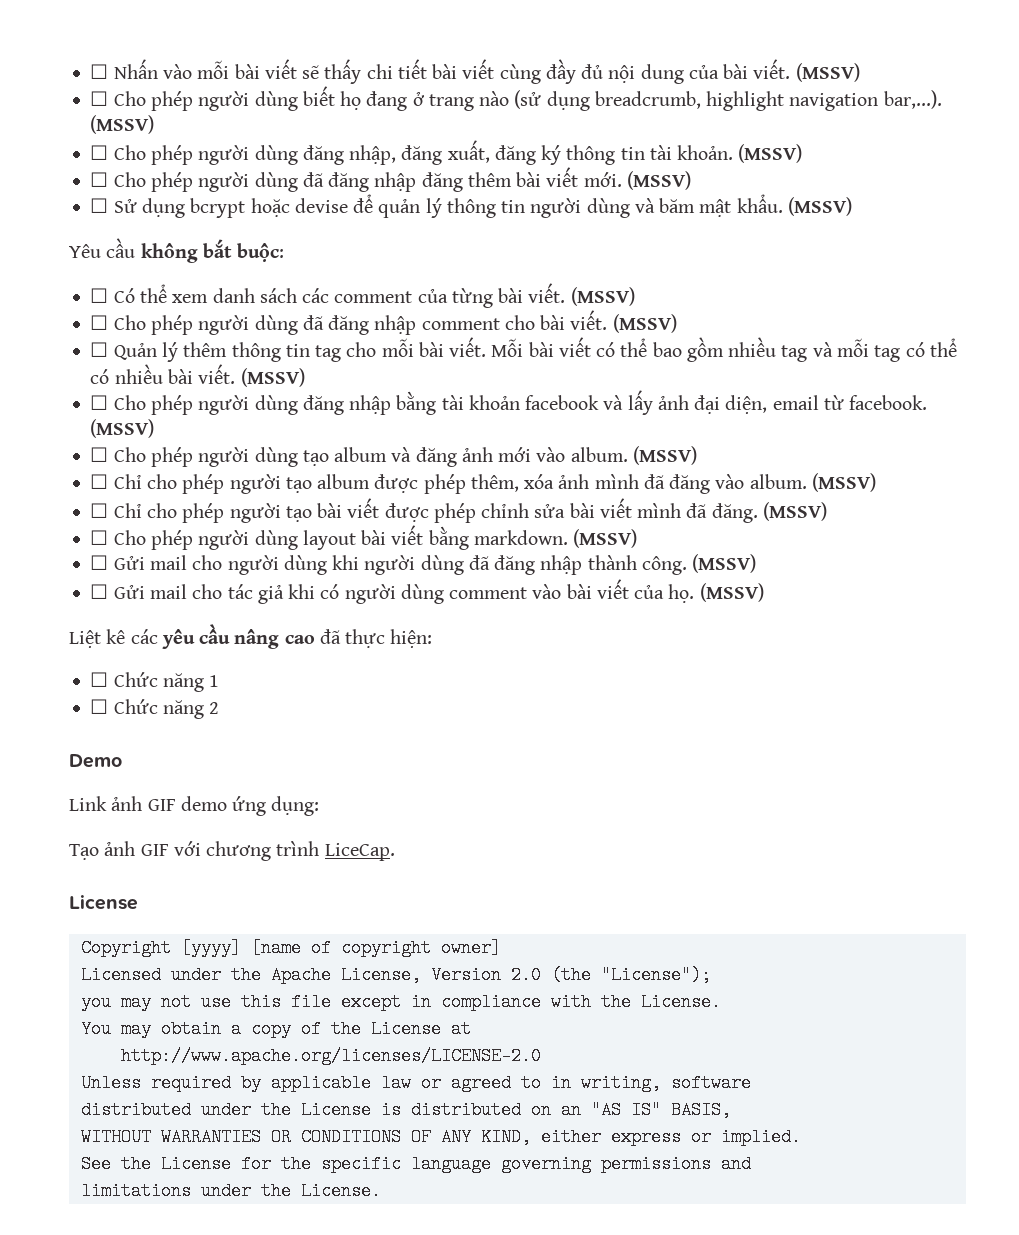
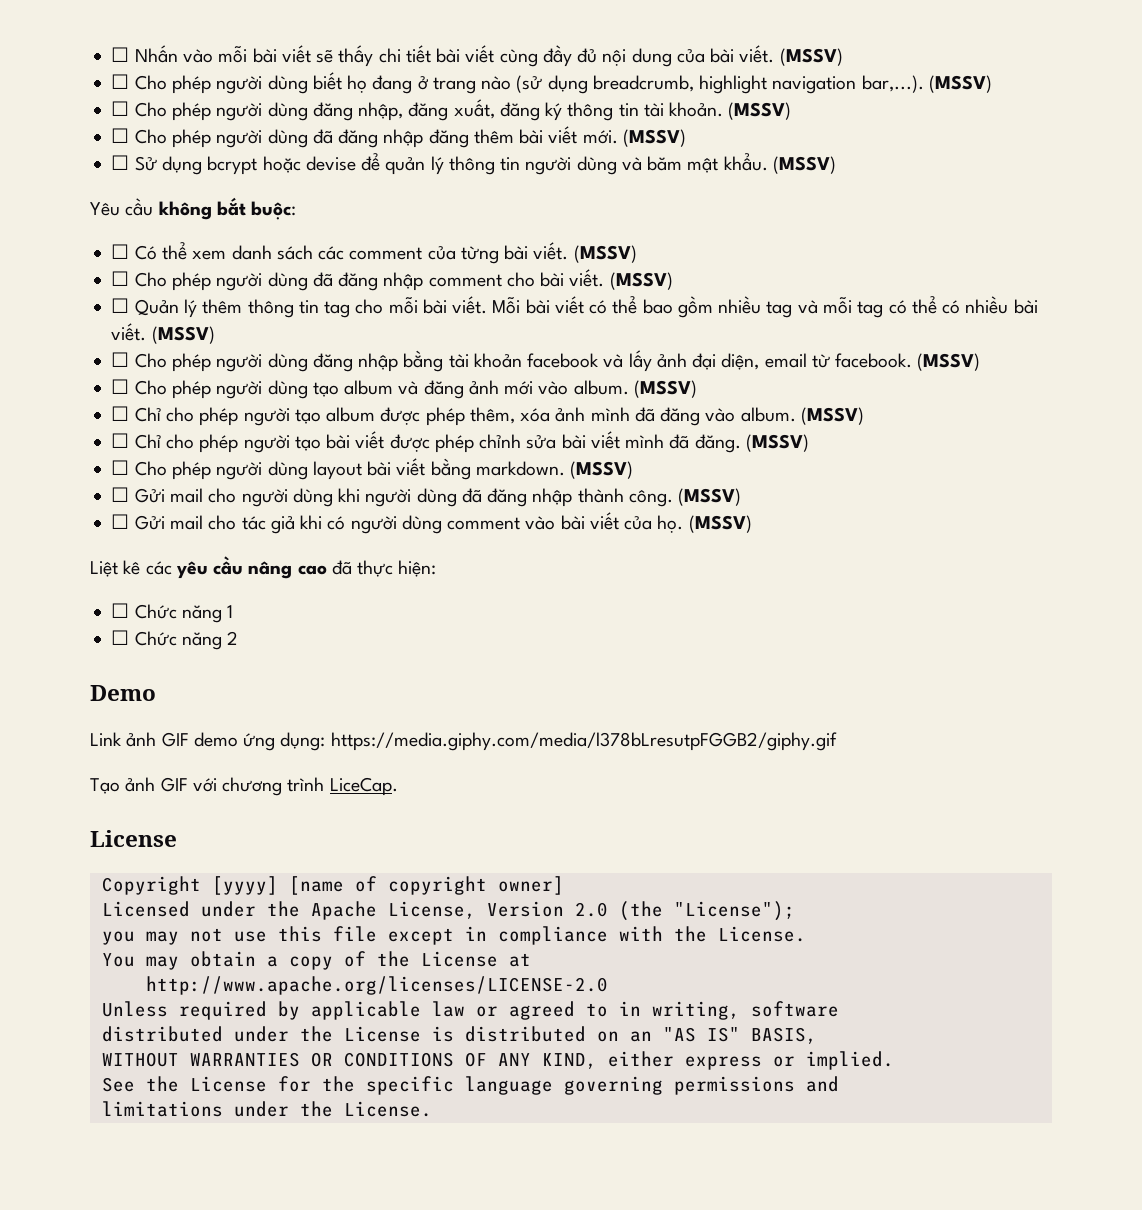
(320, 806) none -> [330,732,837,751] https://media.giphy.com/media/l378bLresutpFGGB2/giphy.gif

